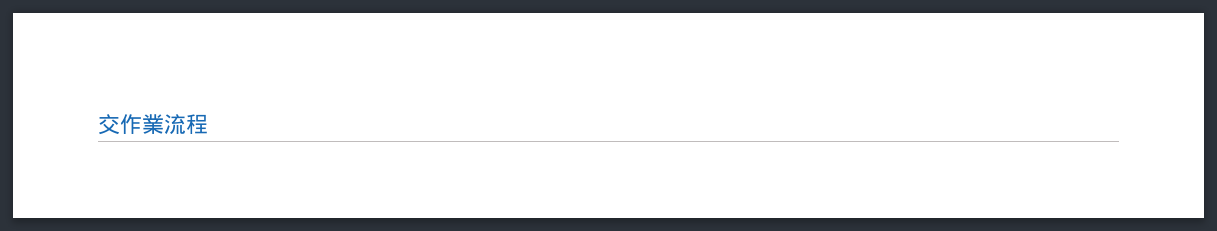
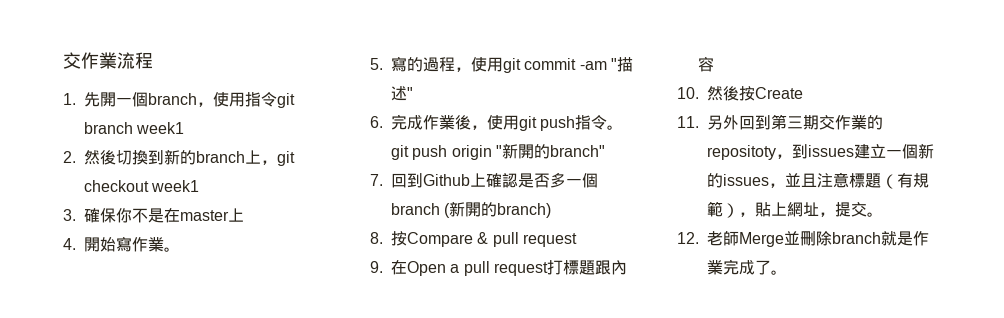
(208, 124) none -> [63,92,295,108] [84,122,185,134] [63,149,295,166] [84,180,200,192] [63,208,244,223] [63,236,180,252] [370,56,633,73] [391,86,413,101] [370,114,624,131] [391,143,605,160] [370,172,598,188] [391,201,552,218] [370,231,577,247] [370,260,627,276] [698,56,714,72] [677,86,803,101] [677,114,883,130] [707,143,934,160] [707,172,929,189] [707,201,883,218] [677,231,929,247] [707,259,787,275] // 1.先開一個branch，使用指令git branch week1 // 2.然後切換到新的branch上，git checkout week1 // 3.確保你不是在master上 // 4.開始寫作業。 // 5.寫的過程，使用git commit -am "描述" // 6.完成作業後，使用git push指令。git push origin "新開的branch" // 7.回到Github上確認是否多一個branch (新開的branch) // 8.按Compare & pull request // 9.在Open a pull request打標題跟內容 // 10.然後按Create // 11.另外回到第三期交作業的repositoty，到issues建立一個新的issues，並且注意標題（有規範），貼上網址，提交。 // 12.老師Merge並刪除branch就是作業完成了。

